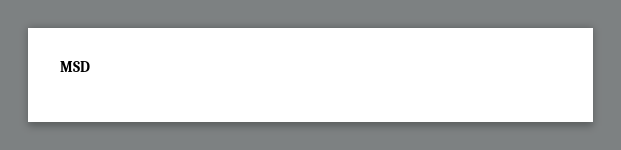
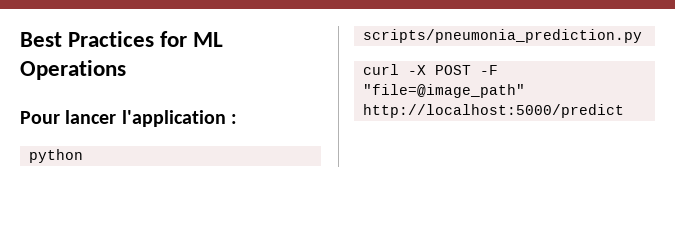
[60,61,90,72] MSD -> [20,31,224,47] [20,60,126,80] [20,110,237,127] [28,149,83,163] [362,29,642,43] [362,64,498,75] [362,84,525,98] [362,104,624,118] Best Practices for ML Operations // Pour lancer l'application : // python scripts/pneumonia_prediction.py // curl -X POST -F "file=@image_path" http://localhost:5000/predict

